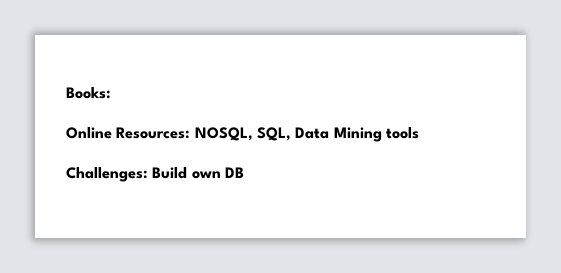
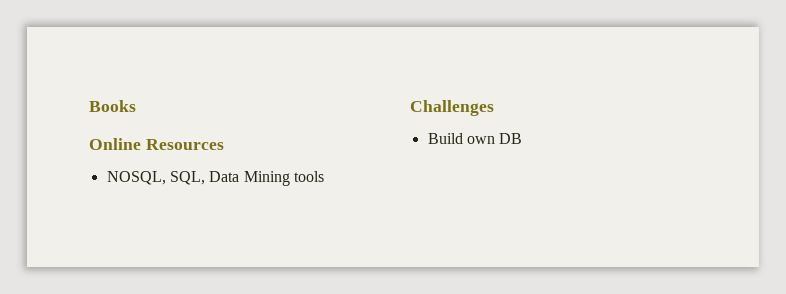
[66,87,111,99] Books: -> [89,100,136,112] Books
[116,127,191,139] Resources: -> [145,139,224,150] Resources //
[66,167,148,182] Challenges: -> [410,100,494,116] Challenges //

